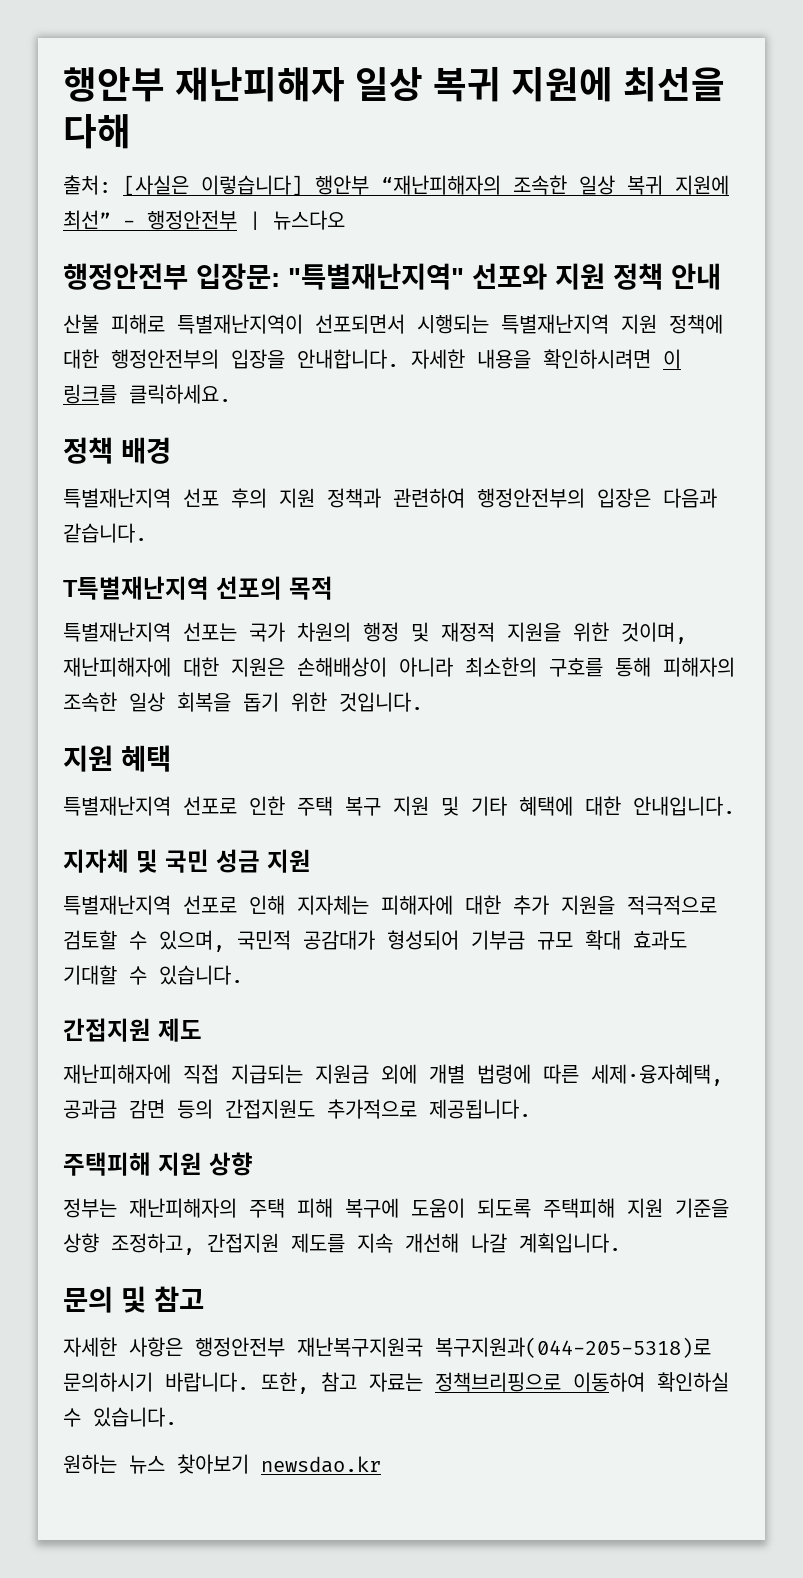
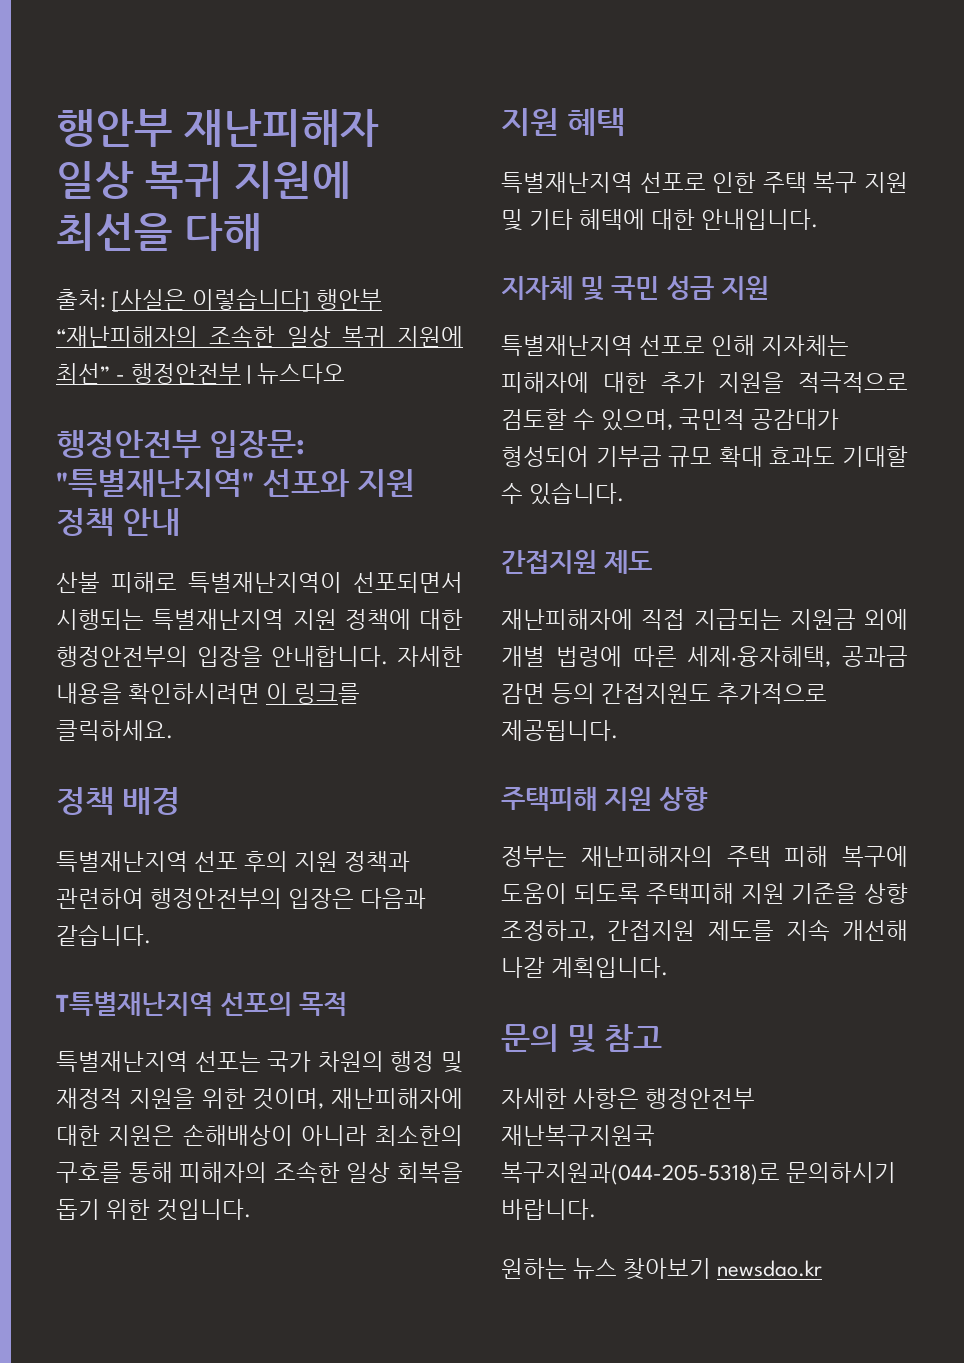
[261,1372,729,1394] [63,1407,177,1427] 또한, 참고 자료는 정책브리핑으로 이동하여 확인하실 수 있습니다. -> (596, 1209) none

